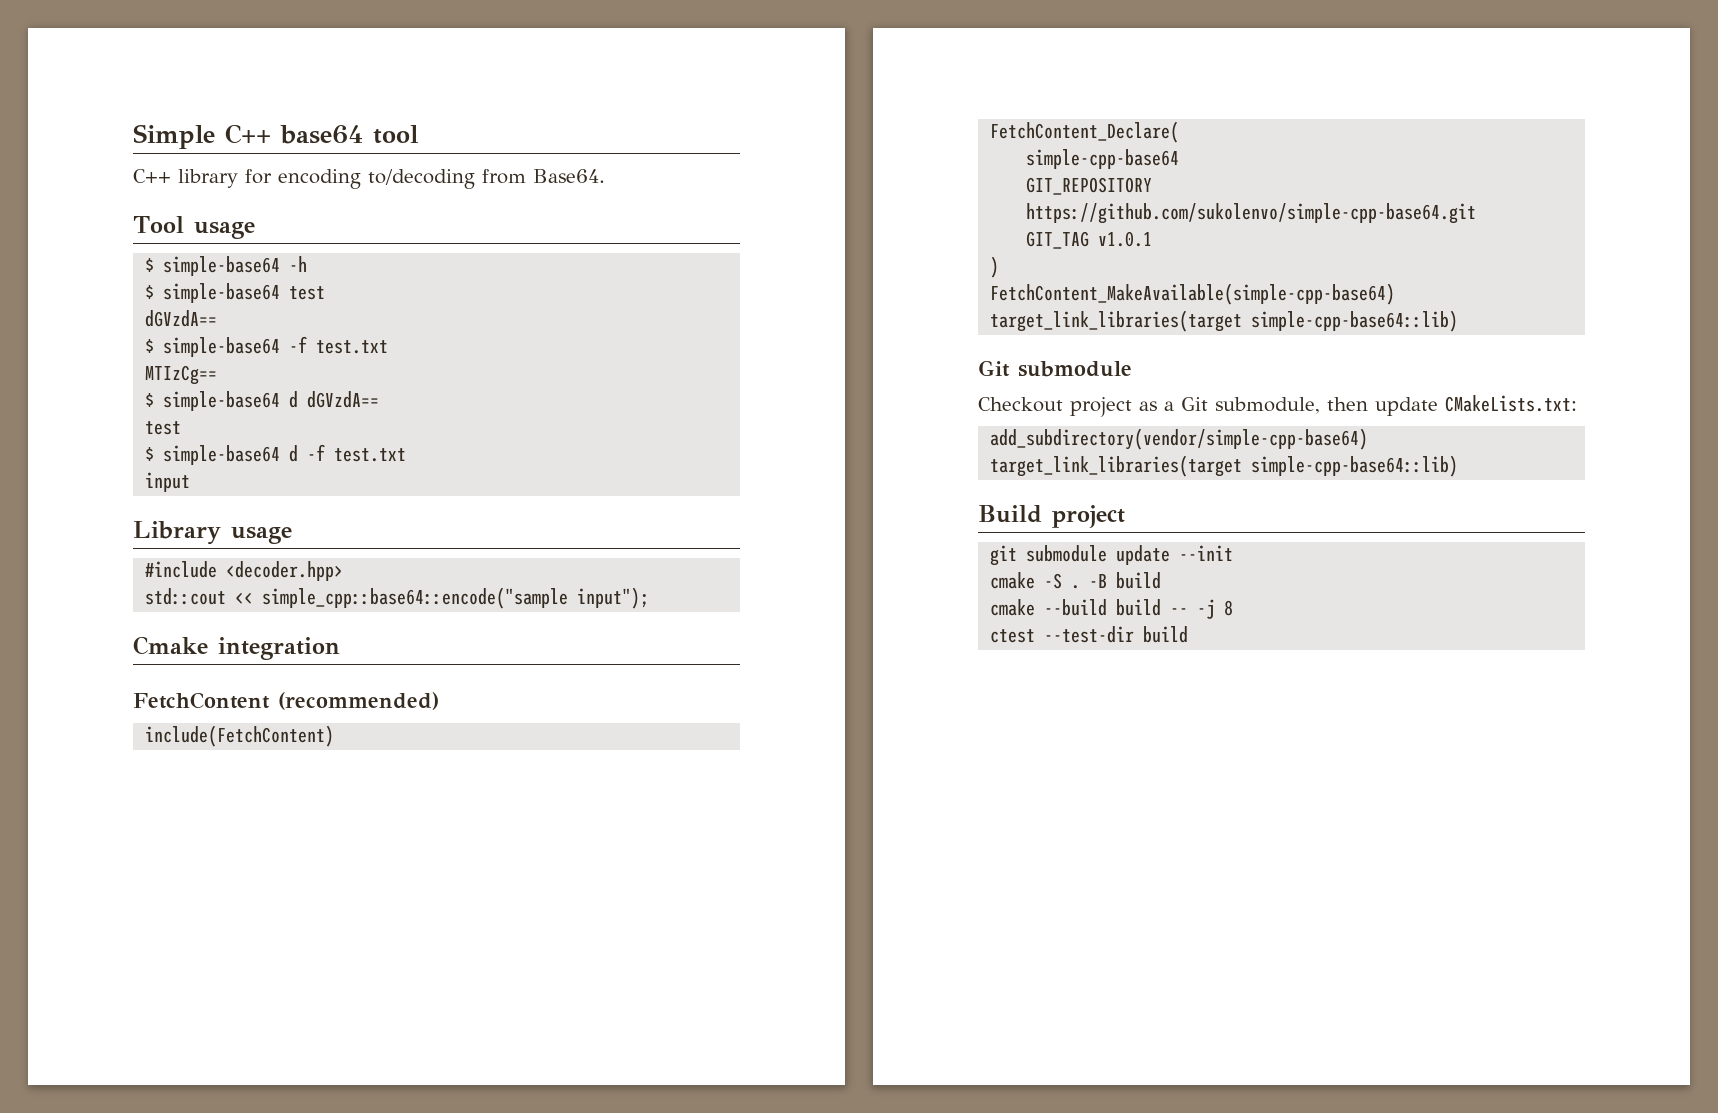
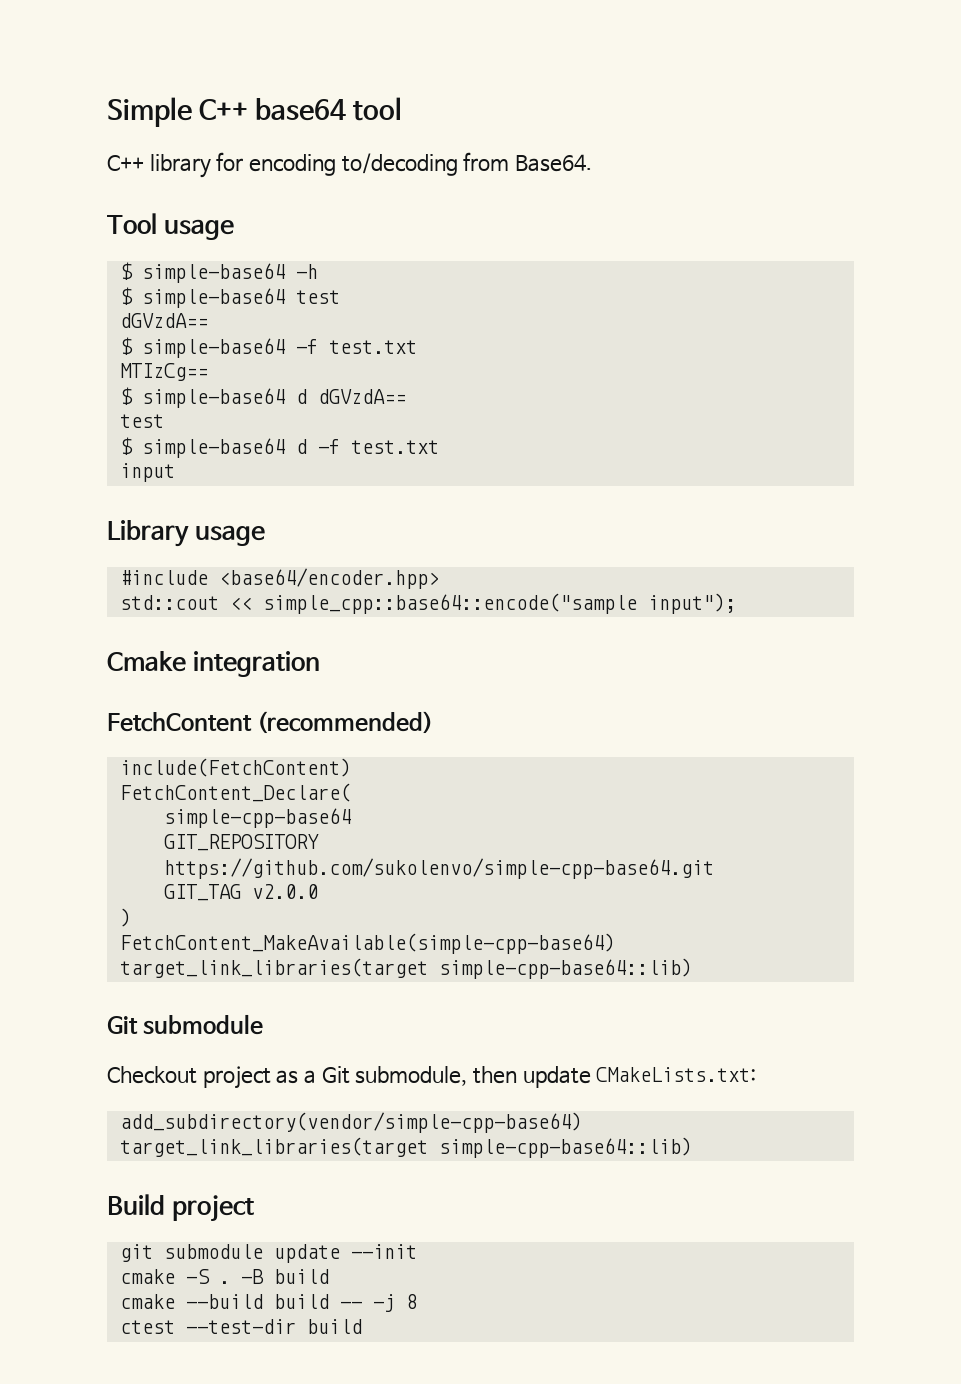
[226,561,344,581] <decoder.hpp> -> [218,568,439,589] <base64/encoder.hpp>
[1098,231,1153,247] v1.0.1 -> [251,884,318,899] v2.0.0

